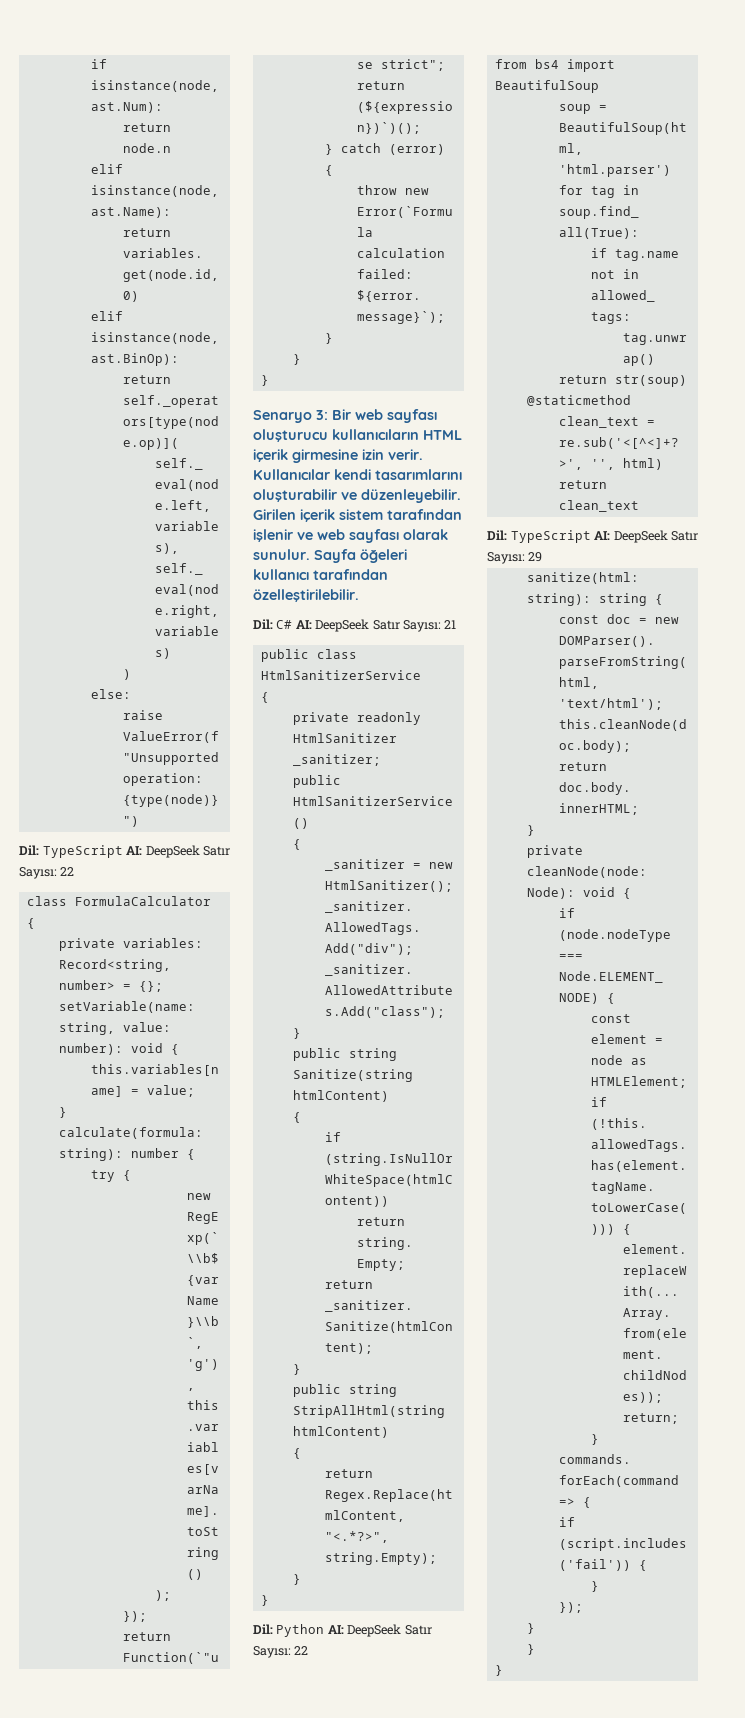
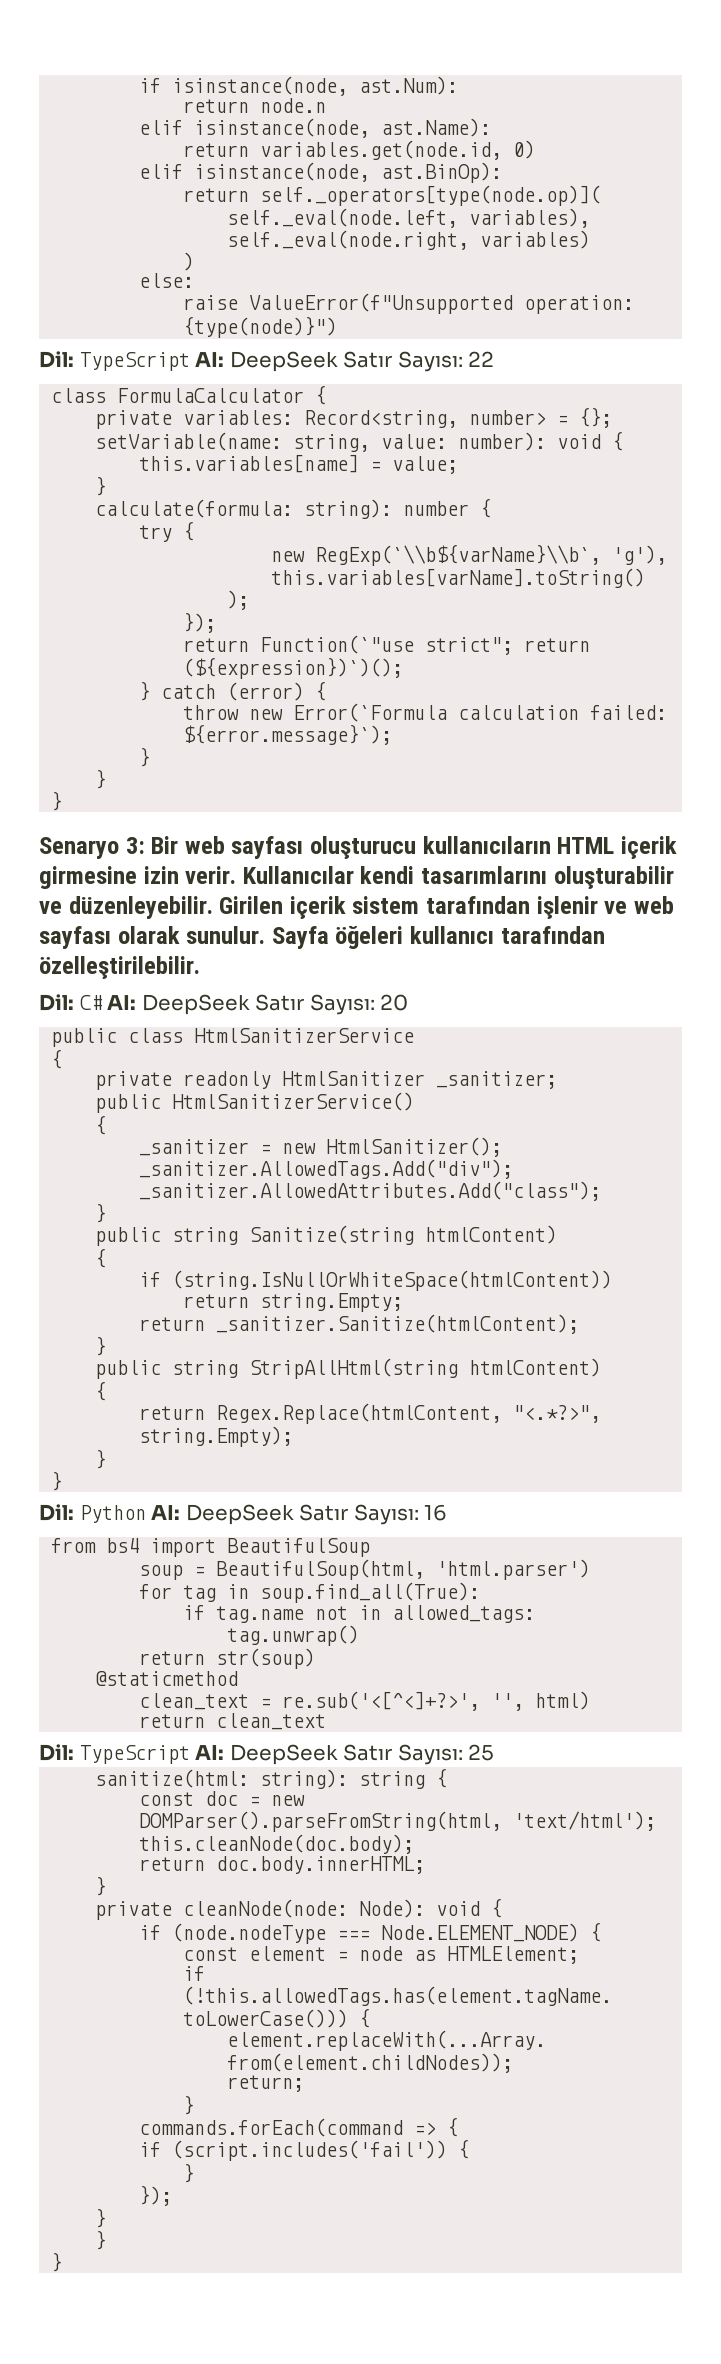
[444,620,457,629] 21 -> [380,994,409,1011] 20
[294,1646,309,1655] 22 -> [424,1504,448,1521] 16
[528,552,543,562] 29 -> [468,1744,495,1761] 25

